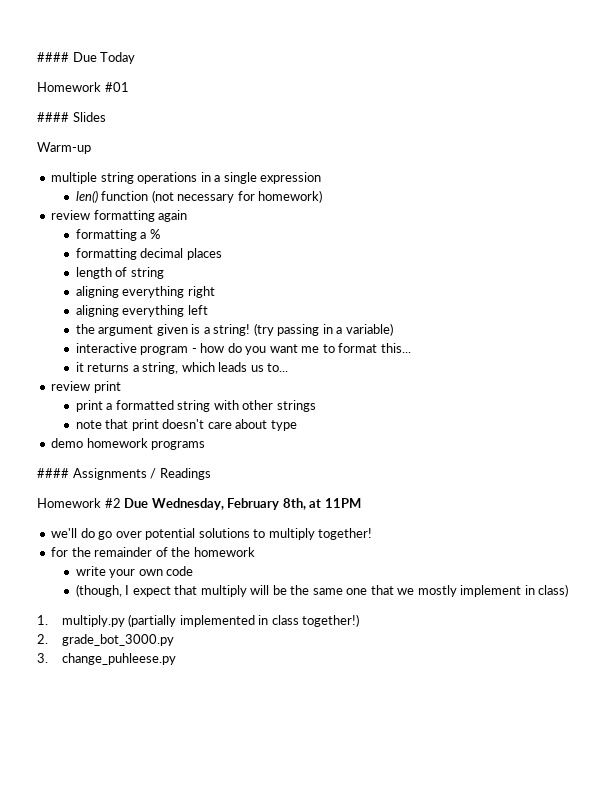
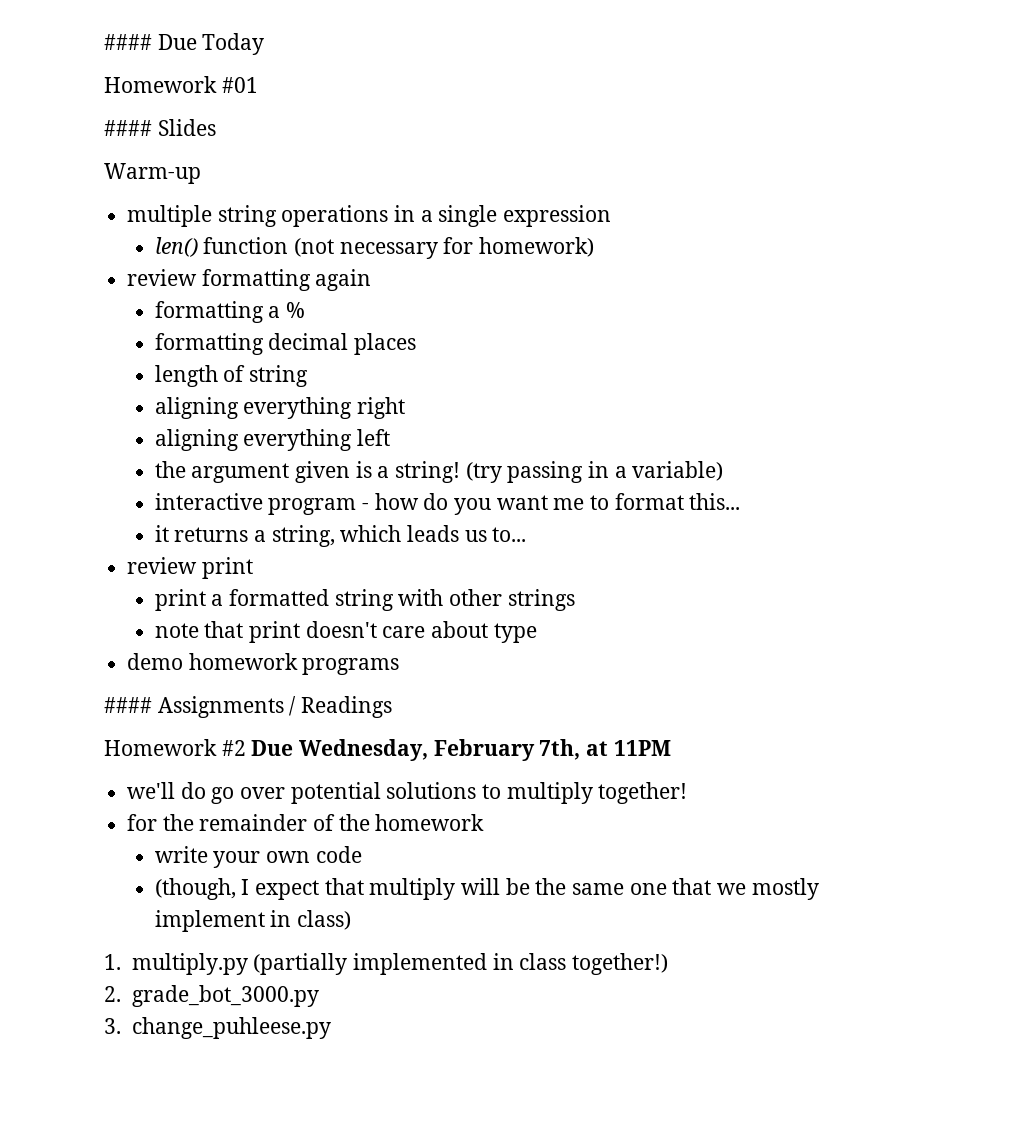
[282,498,306,510] 8th, -> [539,739,581,760] 7th,

